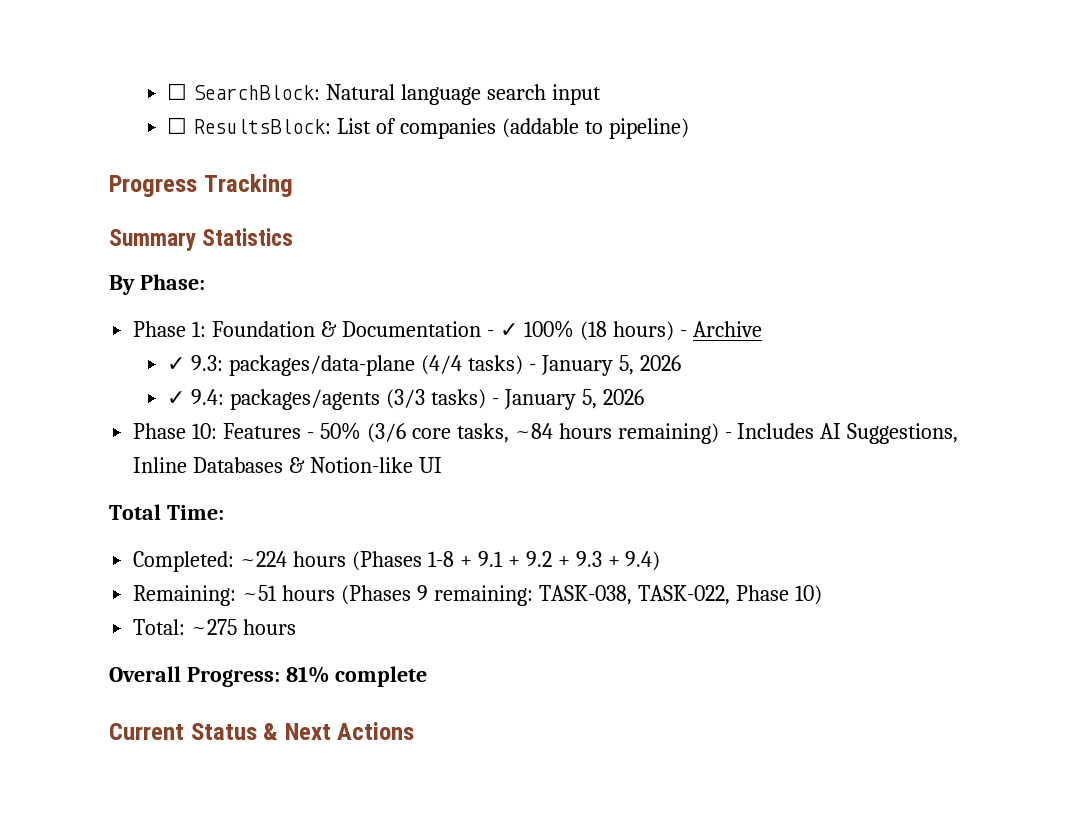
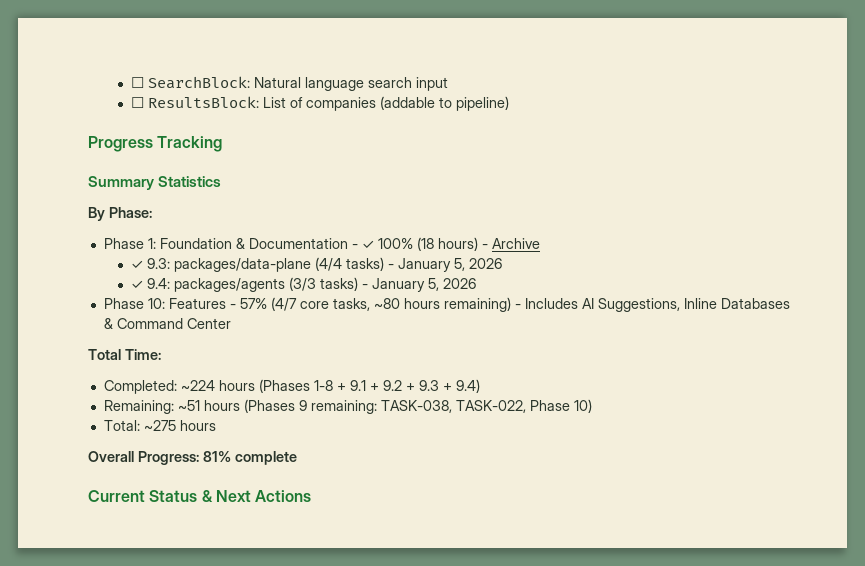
[319,422,406,443] 50% (3/6 -> [239,297,297,311] 57% (4/7
[514,423,553,439] ~84 -> [373,298,400,309] ~80
[310,457,442,473] Notion-like UI -> [116,318,231,329] Command Center

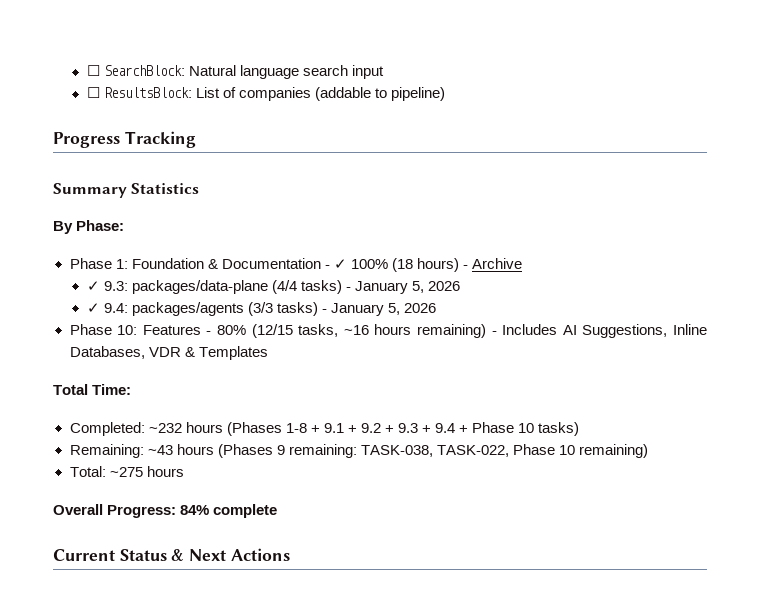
[239,297,400,311] 57% (4/7 core tasks, ~80 -> [216,324,369,338] 80% (12/15 tasks, ~16
[720,298,790,309] [103,318,231,329] Databases & Command Center -> [69,346,268,360] Databases, VDR & Templates
[180,380,215,391] ~224 -> [148,423,182,433] ~232
[455,379,480,393] 9.4) -> [435,422,580,436] 9.4 + Phase 10 tasks)
[177,400,200,411] ~51 -> [147,445,173,455] ~43
[573,399,592,413] 10) -> [558,444,648,458] 10 remaining)
[203,451,231,462] 81% -> [180,505,210,515] 84%

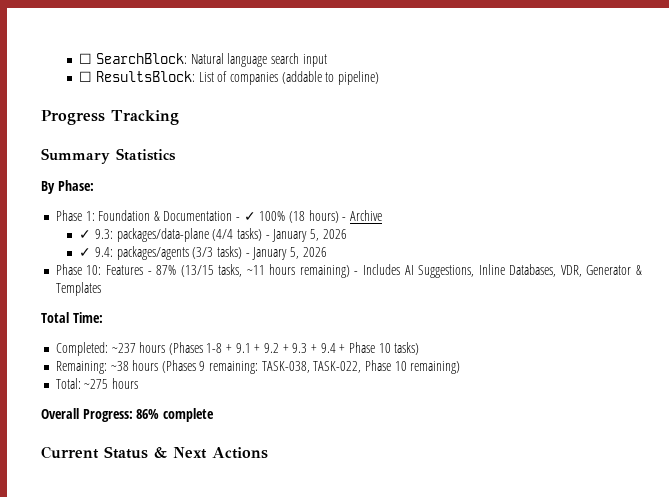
[216,324,369,338] 80% (12/15 tasks, ~16 -> [156,264,265,277] 87% (13/15 tasks, ~11
[148,347,181,357] VDR -> [560,265,632,277] VDR, Generator
[148,423,182,433] ~232 -> [111,343,136,353] ~237
[147,445,173,455] ~43 -> [110,361,129,371] ~38
[180,505,210,515] 84% -> [136,409,160,419] 86%

